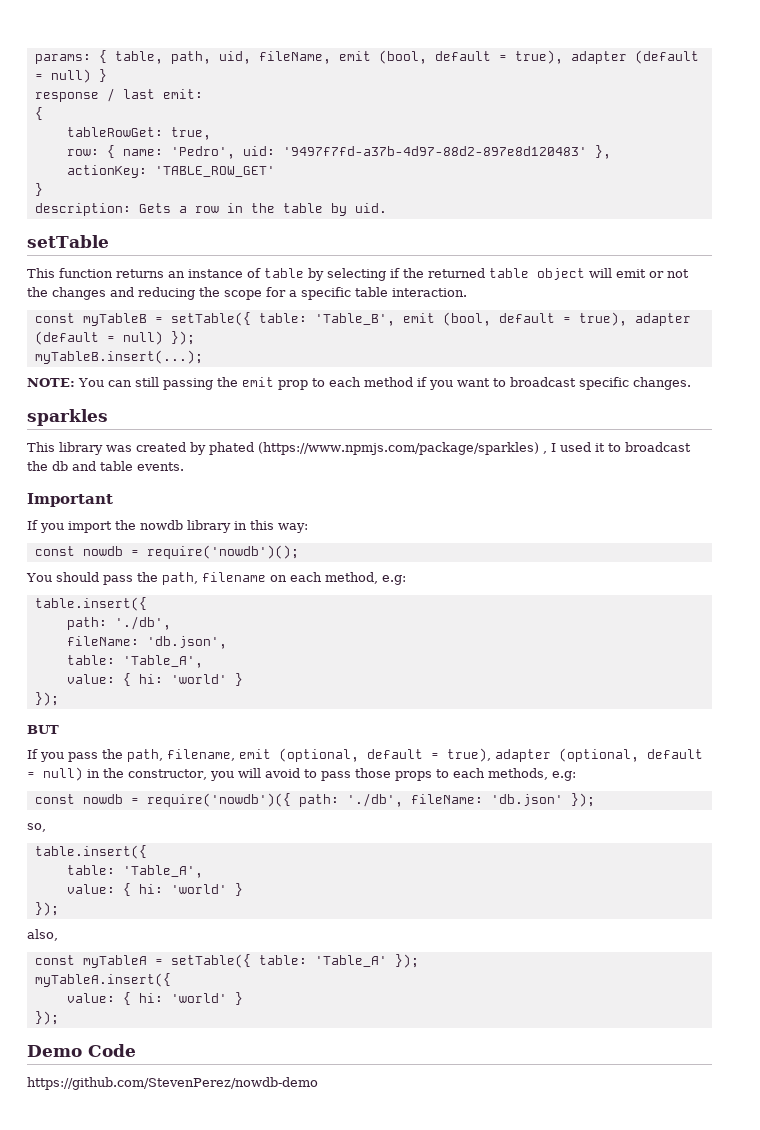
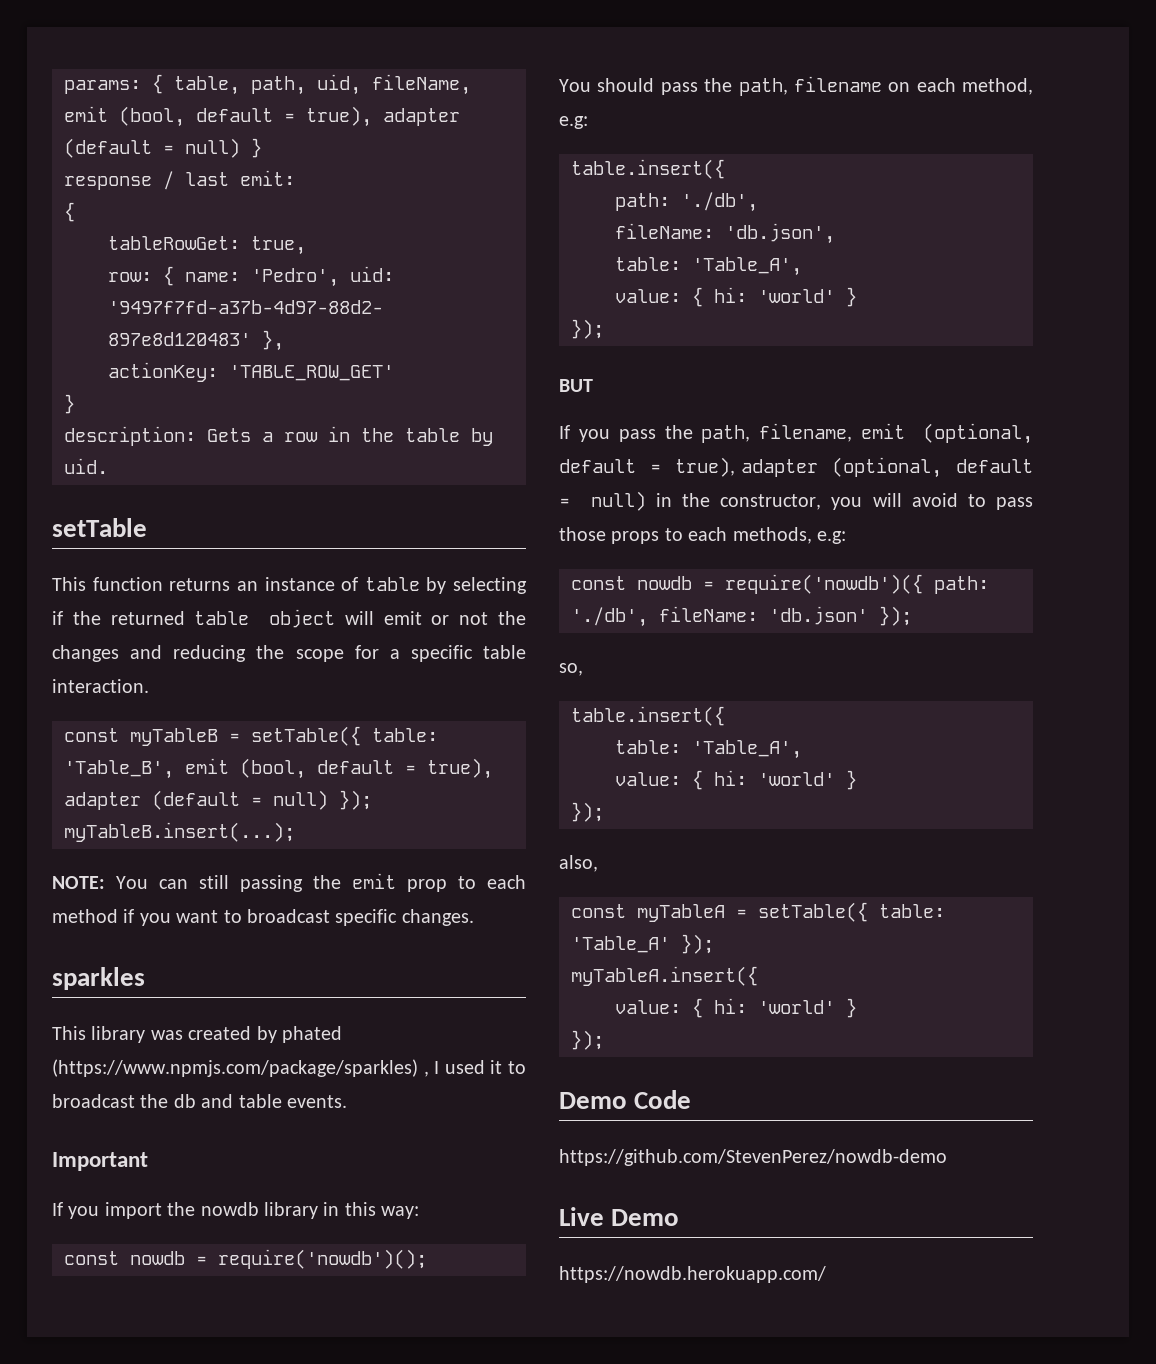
(318, 1083) none -> [559,1207,680,1226] [559,1266,826,1283] // Live Demo // https://nowdb.herokuapp.com/

